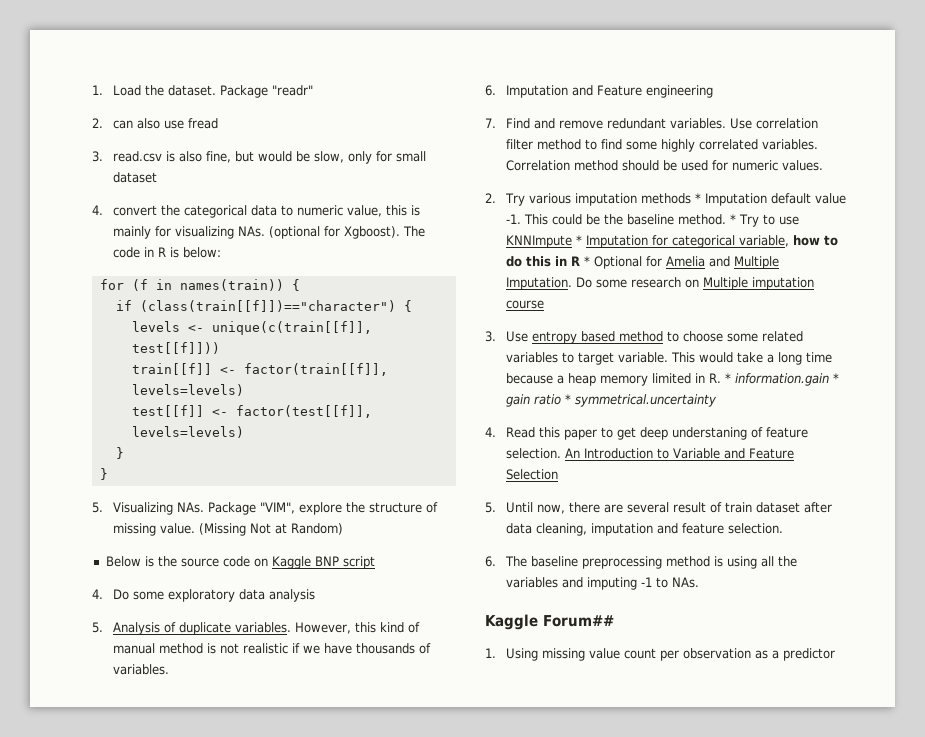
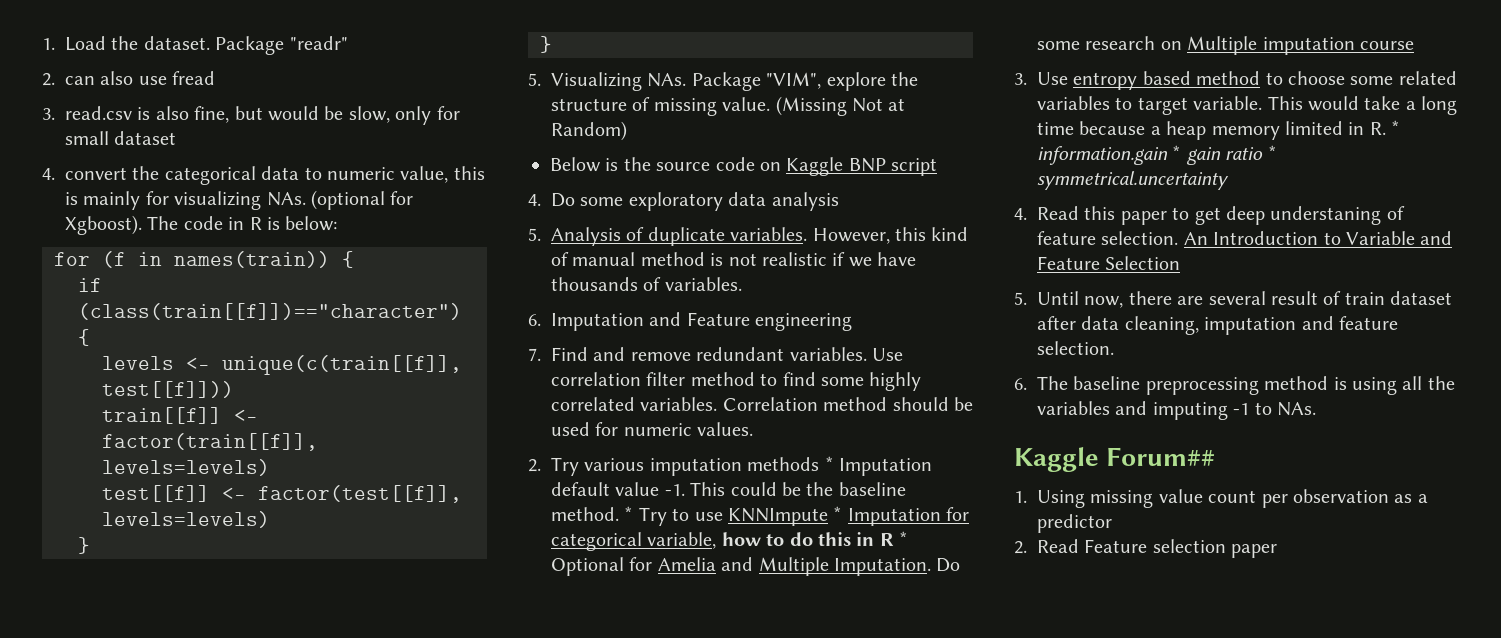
(836, 654) none -> [1014,539,1278,558] // 2. Read Feature selection paper

